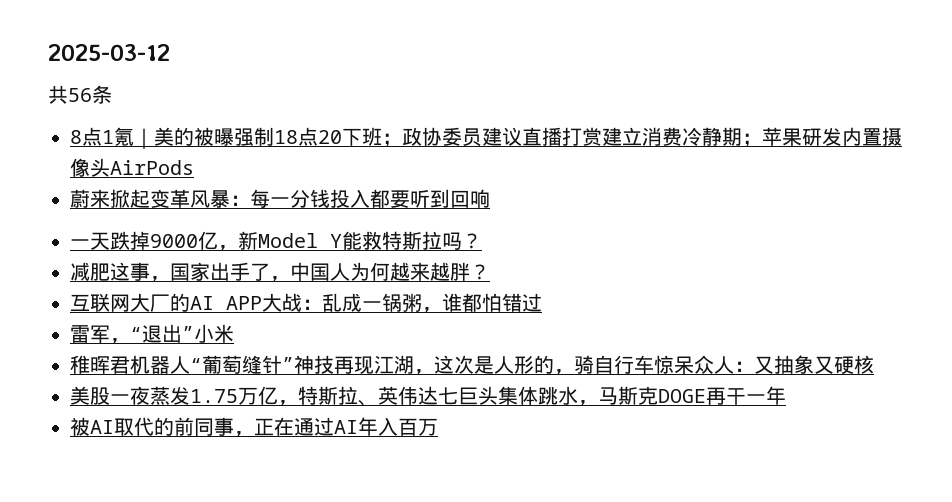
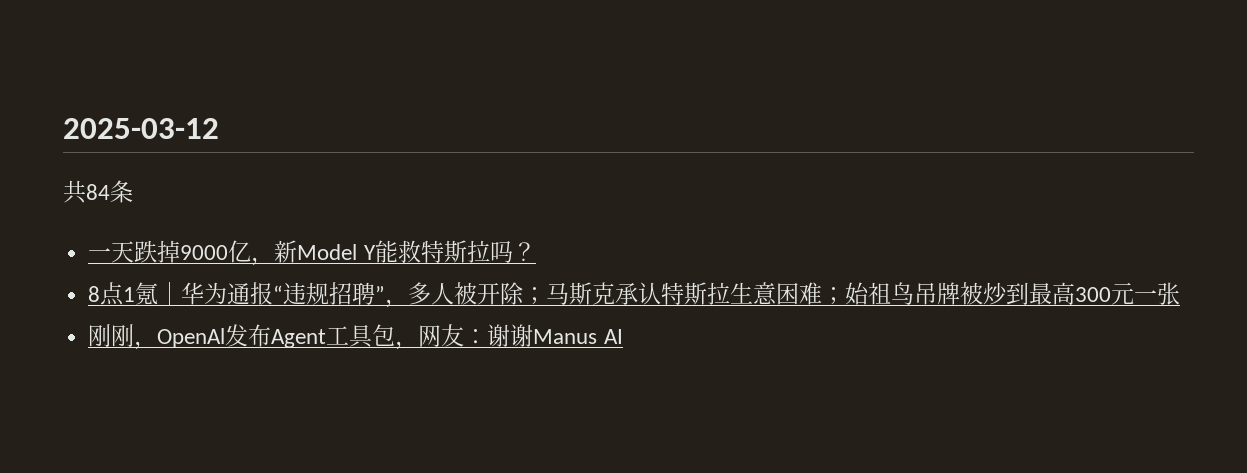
[68,88,92,102] 56 -> [86,184,110,200] 84
[70,127,902,149] [70,158,194,177] [70,189,490,208] // 8点1氪｜美的被曝强制18点20下班；政协委员建议直播打赏建立消费冷静期；苹果研发内置摄像头AirPods // 蔚来掀起变革风暴：每一分钱投入都要听到回响 -> (133, 191) none
[70,262,490,282] [70,293,542,313] [70,324,234,344] [70,355,874,375] [70,386,786,406] [70,417,438,437] 减肥这事，国家出手了，中国人为何越来越胖？ // 互联网大厂的AI APP大战：乱成一锅粥，谁都怕错过 // 雷军，“退出”小米 // 稚晖君机器人“葡萄缝针”神技再现江湖，这次是人形的，骑自行车惊呆众人：又抽象又硬核 // 美股一夜蒸发1.75万亿，特斯拉、英伟达七巨头集体跳水，马斯克DOGE再干一年 // 被AI取代的前同事，正在通过AI年入百万 -> [88,282,1181,308] [88,324,623,350] 8点1氪｜华为通报“违规招聘”，多人被开除；马斯克承认特斯拉生意困难；始祖鸟吊牌被炒到最高300元一张 // 刚刚，OpenAl发布Agent工具包，网友：谢谢Manus AI

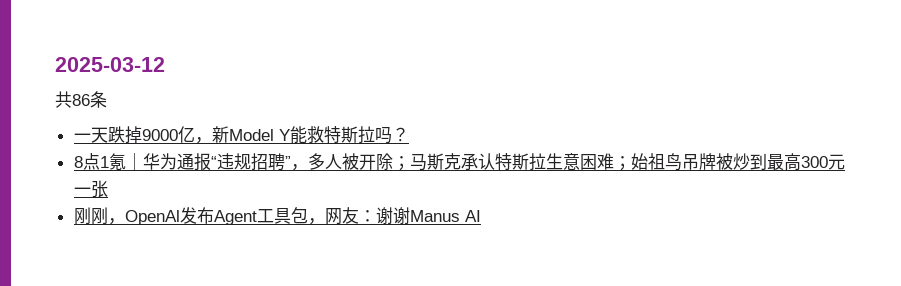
[86,184,110,200] 84 -> [72,94,90,106] 86

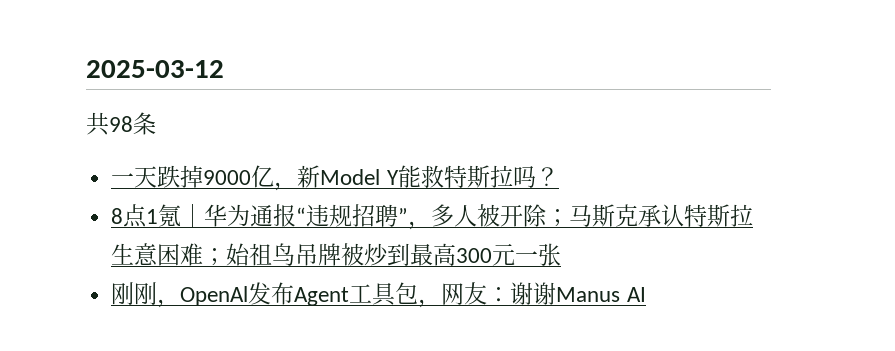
[72,94,90,106] 86 -> [109,116,133,132] 98

